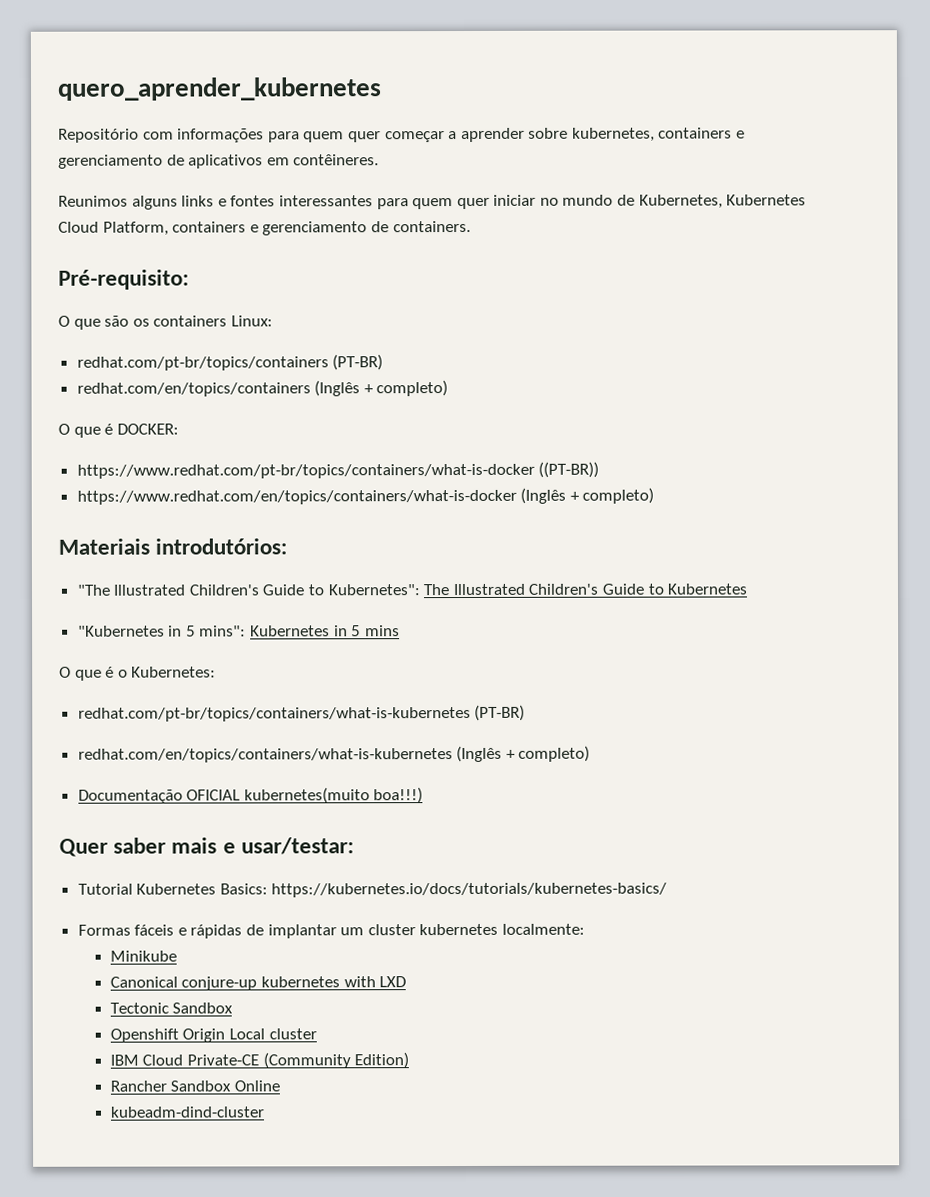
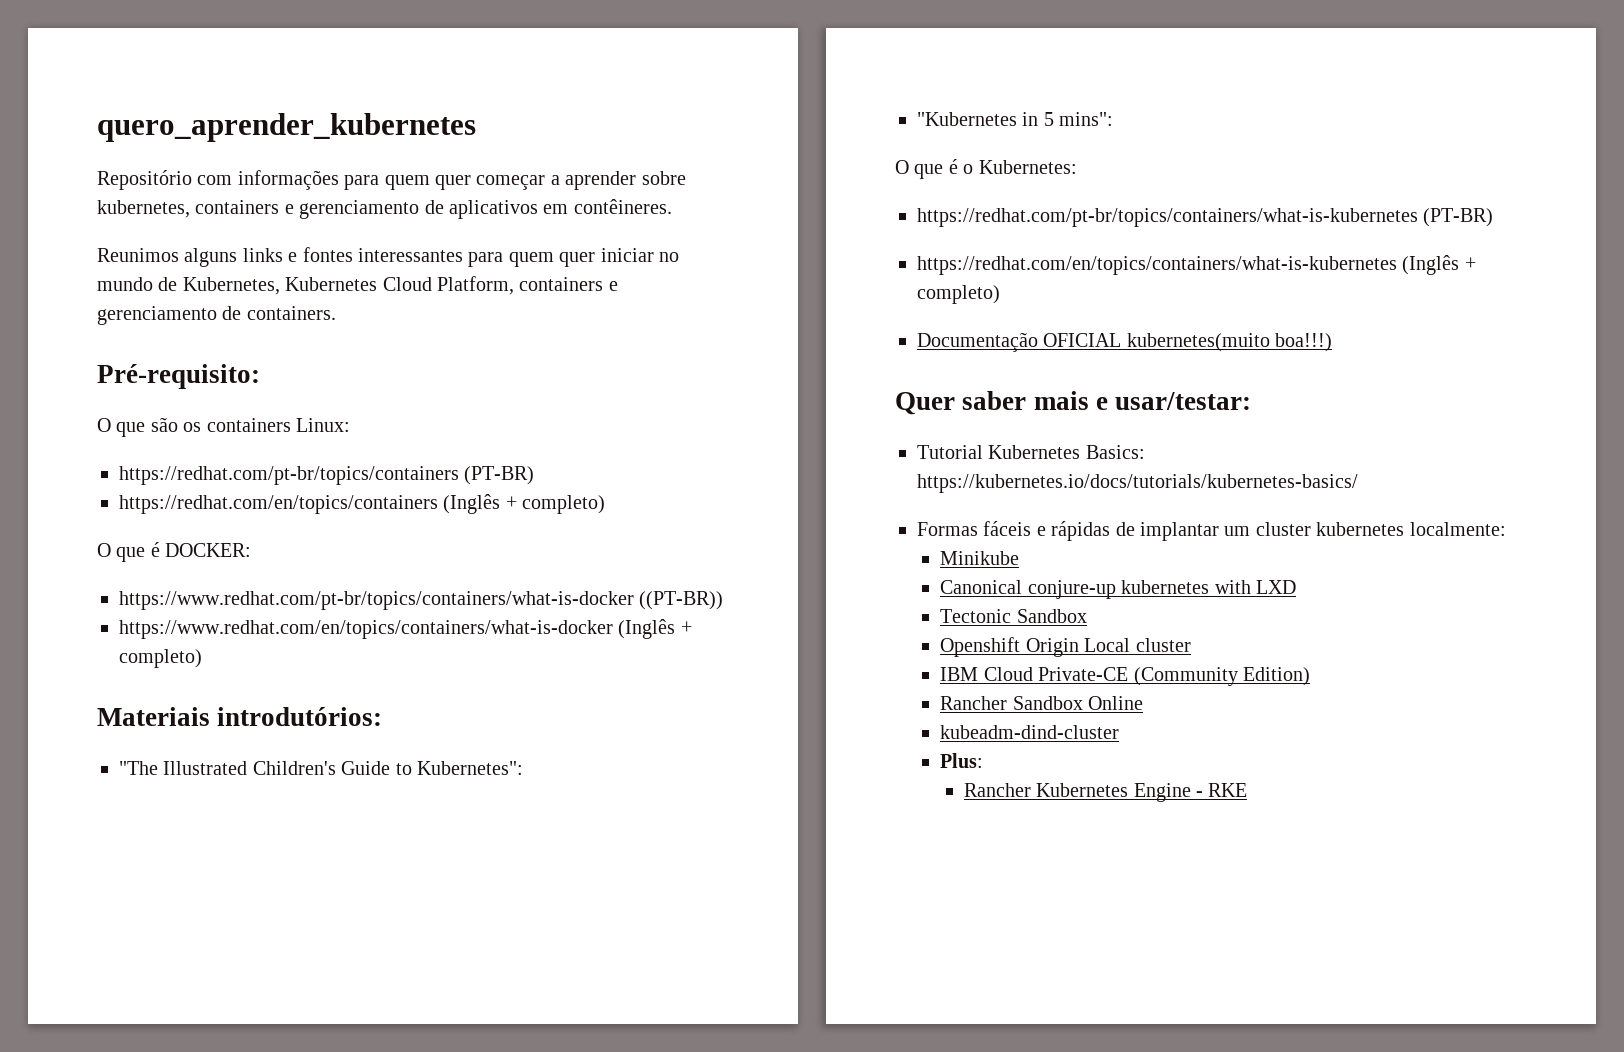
[76,354,384,371] [76,382,311,397] redhat.com/pt-br/topics/containers (PT-BR) // redhat.com/en/topics/containers -> [119,466,535,485] [119,495,438,514] https://redhat.com/pt-br/topics/containers (PT-BR) // https://redhat.com/en/topics/containers
[423,583,748,596] The Illustrated Children's Guide to Kubernetes -> (523, 768) none
[250,625,400,637] Kubernetes in 5 mins -> (1114, 119) none
[77,704,526,722] [77,748,453,763] redhat.com/pt-br/topics/containers/what-is-kubernetes (PT-BR) // redhat.com/en/topics/containers/what-is-kubernetes -> [917,208,1494,227] [917,256,1397,275] https://redhat.com/pt-br/topics/containers/what-is-kubernetes (PT-BR) // https://redhat.com/en/topics/containers/what-is-kubernetes
(264, 1112) none -> [940,753,984,768] [963,783,1248,802] // Plus: // Rancher Kubernetes Engine - RKE

